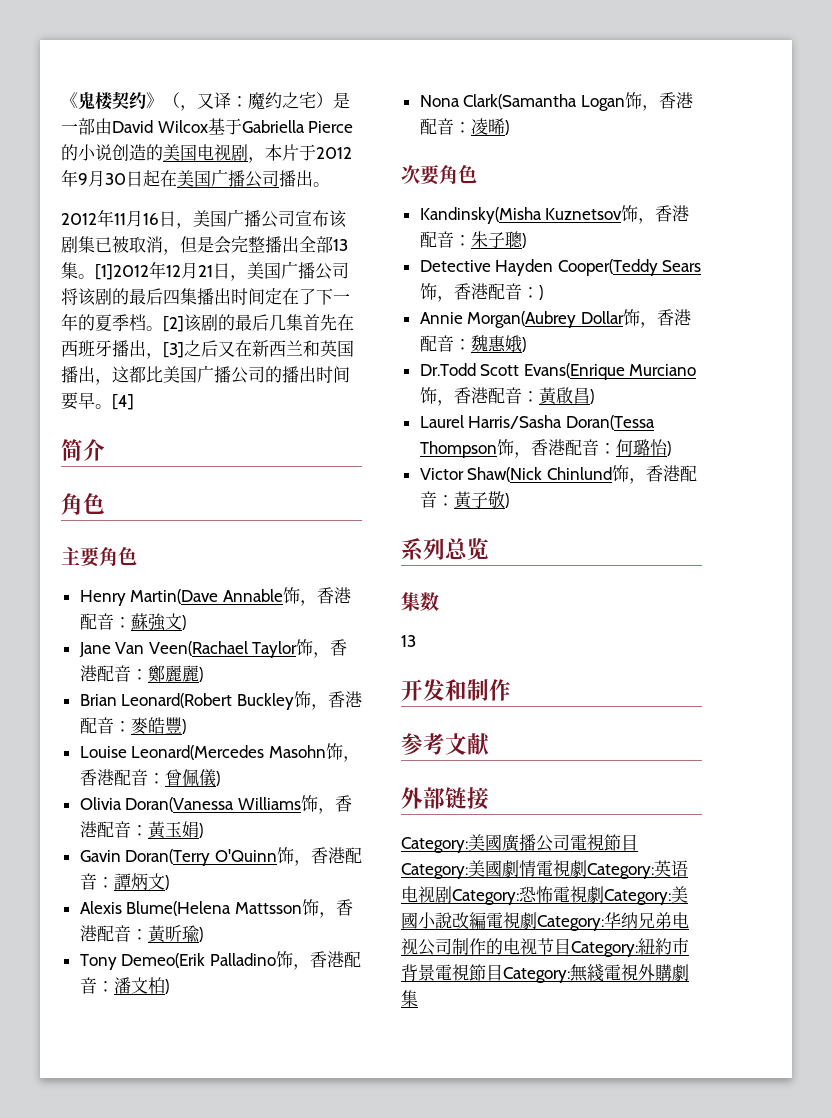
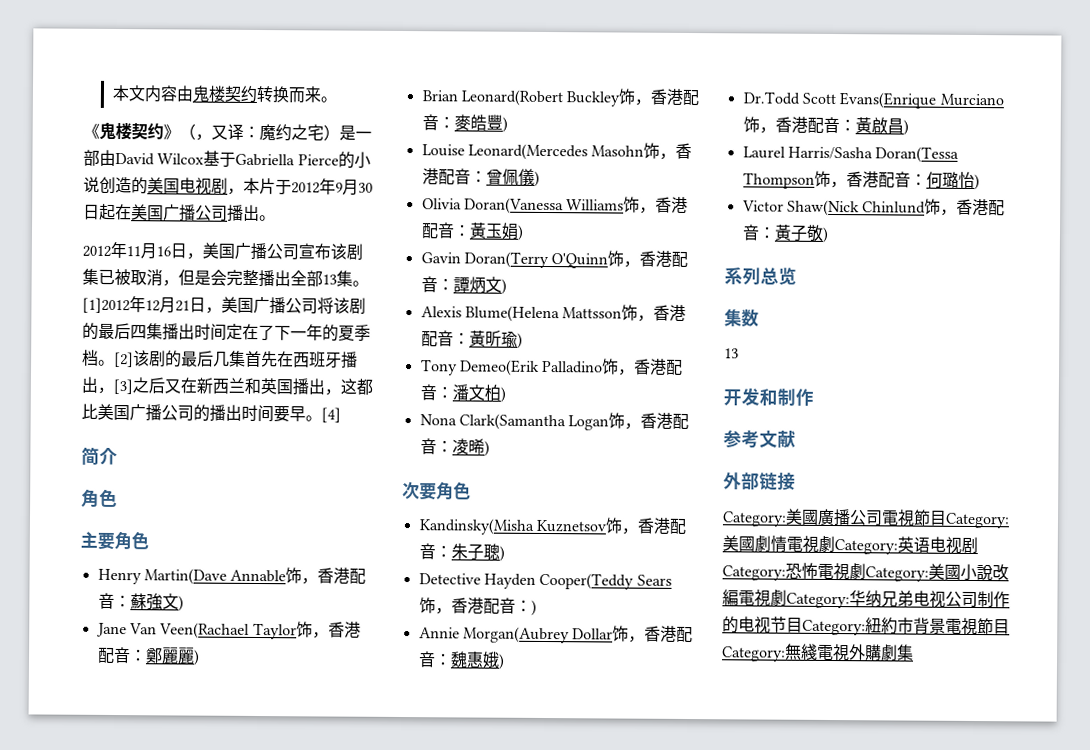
(61, 100) none -> [111,84,337,104] 本文内容由鬼楼契约转换而来。 //

